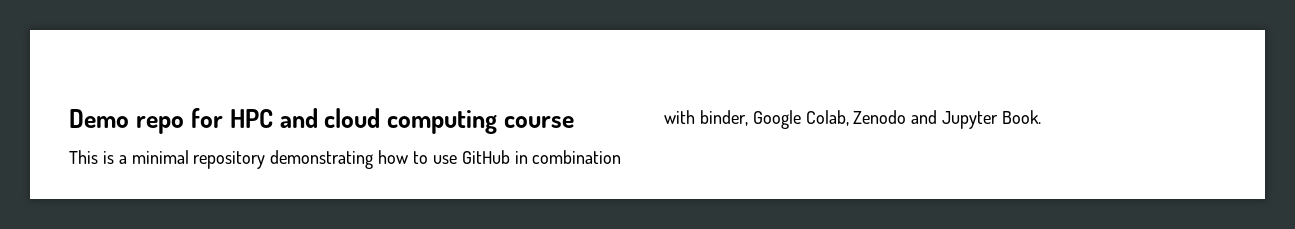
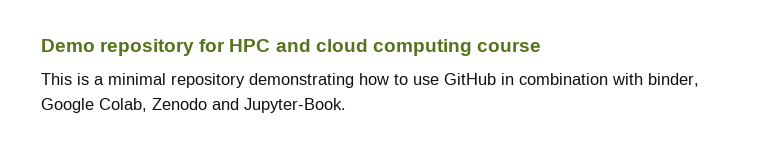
[135,116,184,134] repo -> [100,39,195,56] repository
[942,110,1042,129] Jupyter Book. -> [244,98,346,113] Jupyter-Book.

